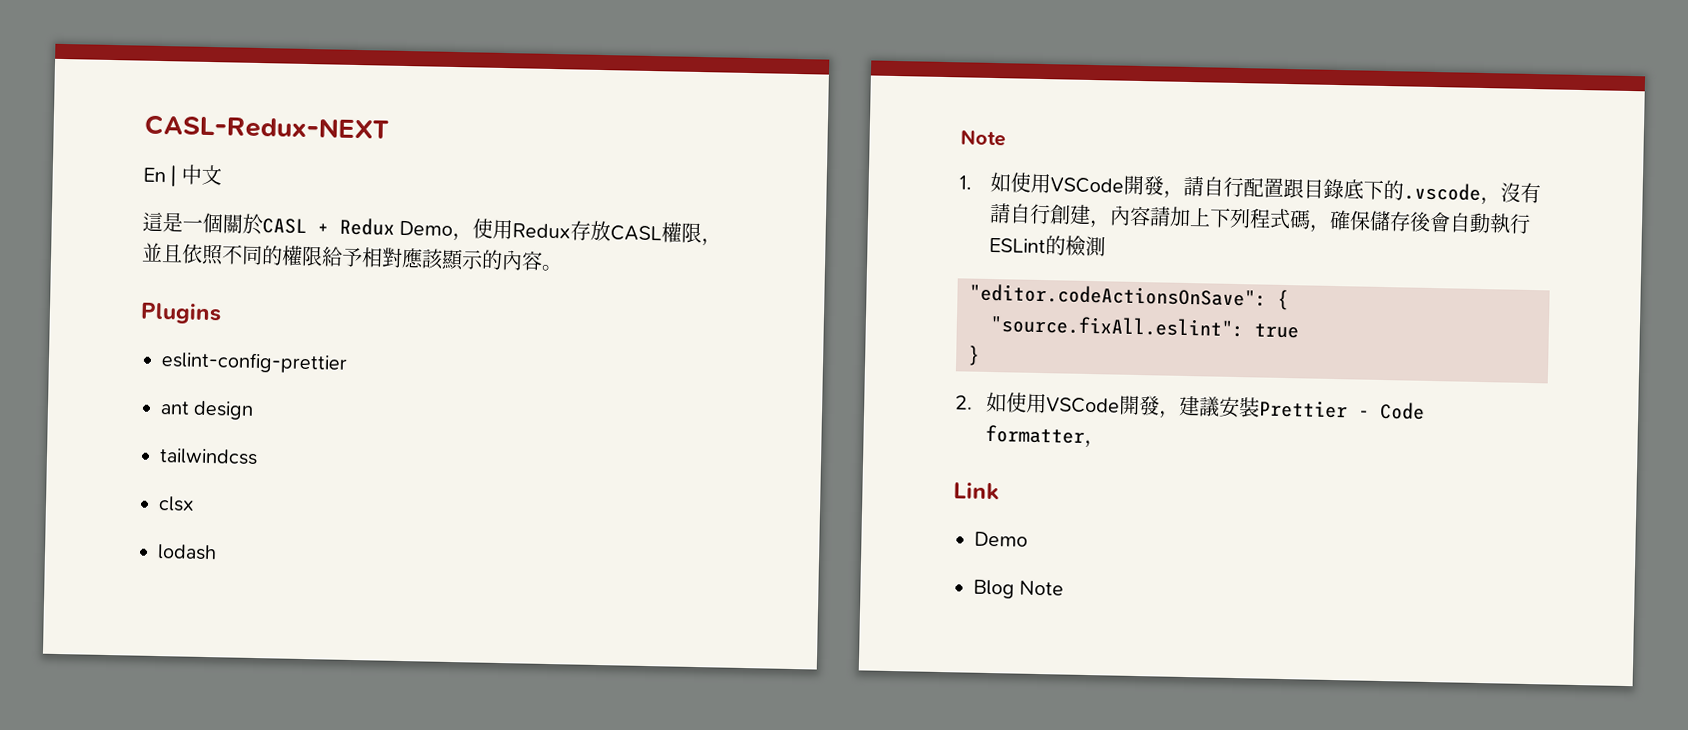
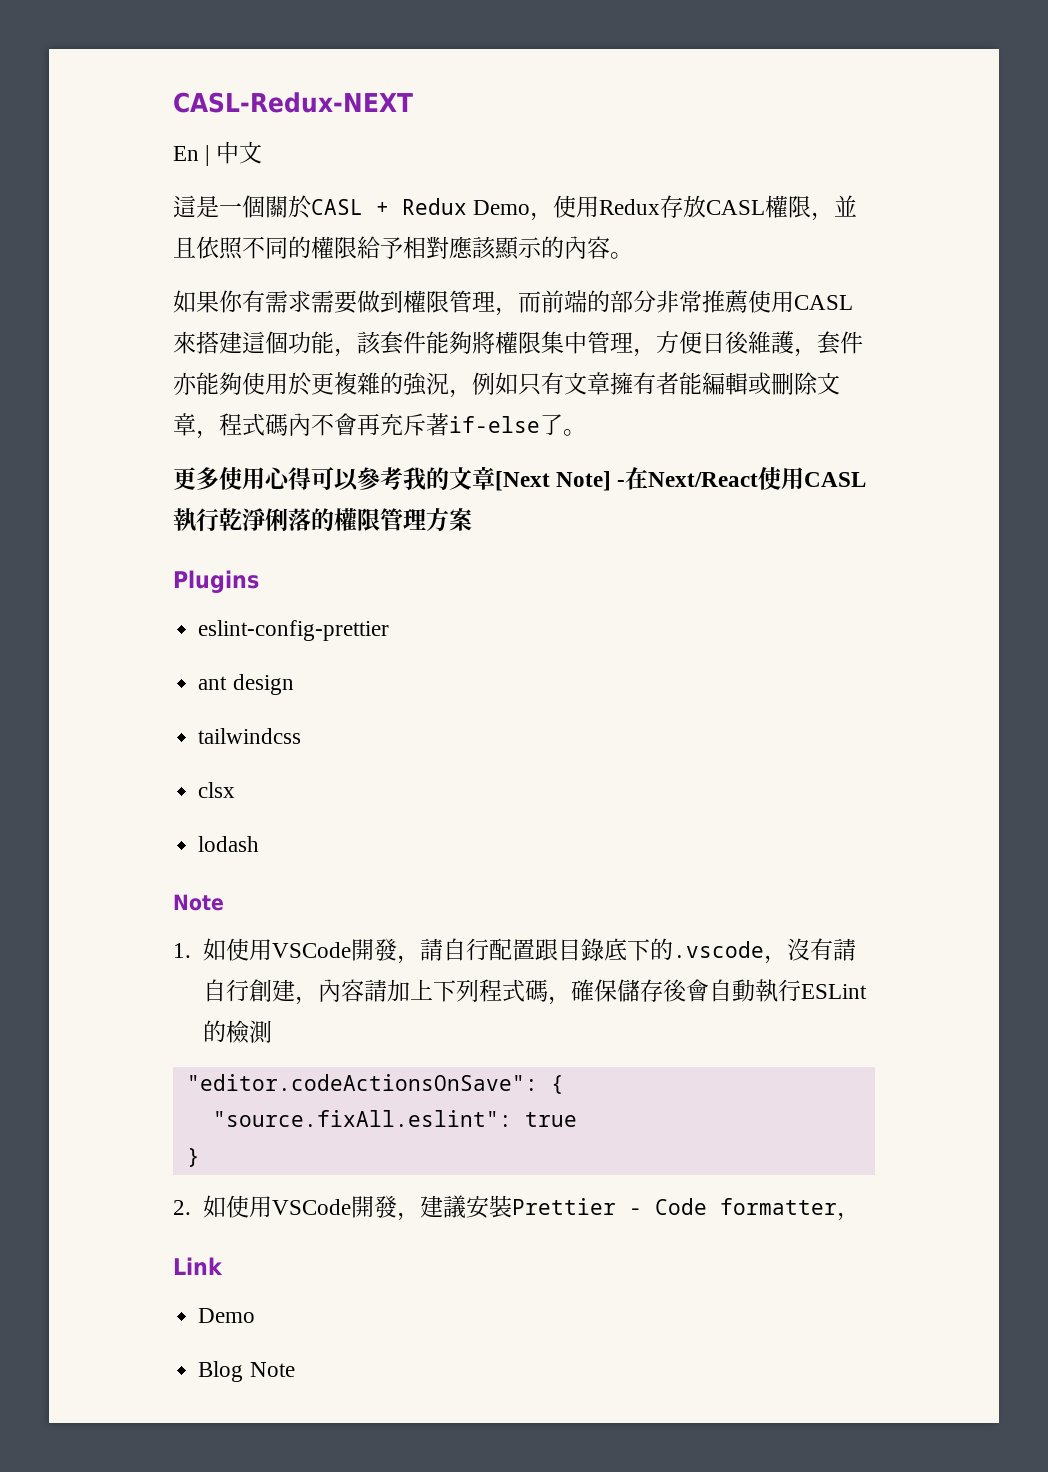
(562, 268) none -> [173,290,853,316] [173,331,863,357] [173,372,840,398] [173,413,586,439] [173,466,867,491] [173,508,472,532] // 如果你有需求需要做到權限管理，而前端的部分非常推薦使用CASL來搭建這個功能，該套件能夠將權限集中管理，方便日後維護，套件亦能夠使用於更複雜的強況，例如只有文章擁有者能編輯或刪除文章，程式碼內不會再充斥著if-else了。 // 更多使用心得可以參考我的文章[Next Note] -在Next/React使用CASL執行乾淨俐落的權限管理方案

